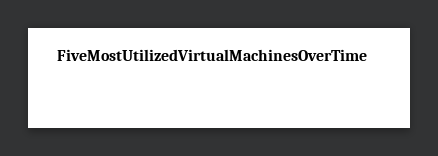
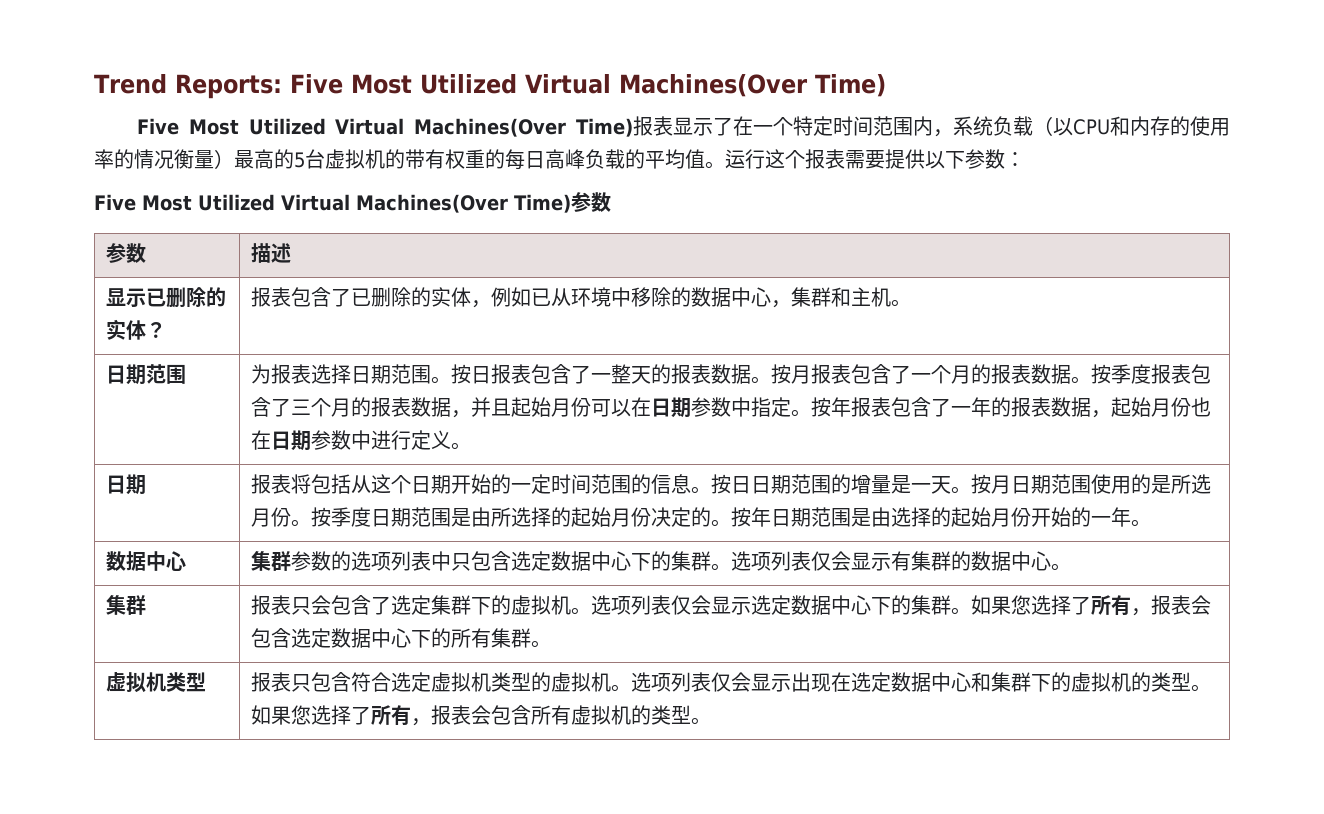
[57,49,367,61] FiveMostUtilizedVirtualMachinesOverTime -> [94,74,886,99] [136,116,1230,137] [94,149,1025,170] [94,192,611,213] [105,243,146,263] [250,243,291,263] [105,287,226,308] [105,319,166,340] [250,287,911,308] [105,364,186,385] [250,364,1211,384] [250,397,1211,418] [250,430,471,451] [105,474,146,495] [250,474,1211,494] [250,507,1151,527] [105,551,186,571] [250,551,1071,571] [105,595,146,615] [250,595,1211,616] [250,628,551,648] [105,672,206,693] [250,672,1211,692] [250,705,711,726] Trend Reports: Five Most Utilized Virtual Machines(Over Time) // Five Most Utilized Virtual Machines(Over Time)报表显示了在一个特定时间范围内，系统负载（以CPU和内存的使用率的情况衡量）最高的5台虚拟机的带有权重的每日高峰负载的平均值。运行这个报表需要提供以下参数： // Five Most Utilized Virtual Machines(Over Time)参数 // 参数 | 描述 // 显示已删除的实体？ | 报表包含了已删除的实体，例如已从环境中移除的数据中心，集群和主机。 // 日期范围 | 为报表选择日期范围。按日报表包含了一整天的报表数据。按月报表包含了一个月的报表数据。按季度报表包含了三个月的报表数据，并且起始月份可以在日期参数中指定。按年报表包含了一年的报表数据，起始月份也在日期参数中进行定义。 // 日期 | 报表将包括从这个日期开始的一定时间范围的信息。按日日期范围的增量是一天。按月日期范围使用的是所选月份。按季度日期范围是由所选择的起始月份决定的。按年日期范围是由选择的起始月份开始的一年。 // 数据中心 | 集群参数的选项列表中只包含选定数据中心下的集群。选项列表仅会显示有集群的数据中心。 // 集群 | 报表只会包含了选定集群下的虚拟机。选项列表仅会显示选定数据中心下的集群。如果您选择了所有，报表会包含选定数据中心下的所有集群。 // 虚拟机类型 | 报表只包含符合选定虚拟机类型的虚拟机。选项列表仅会显示出现在选定数据中心和集群下的虚拟机的类型。如果您选择了所有，报表会包含所有虚拟机的类型。

